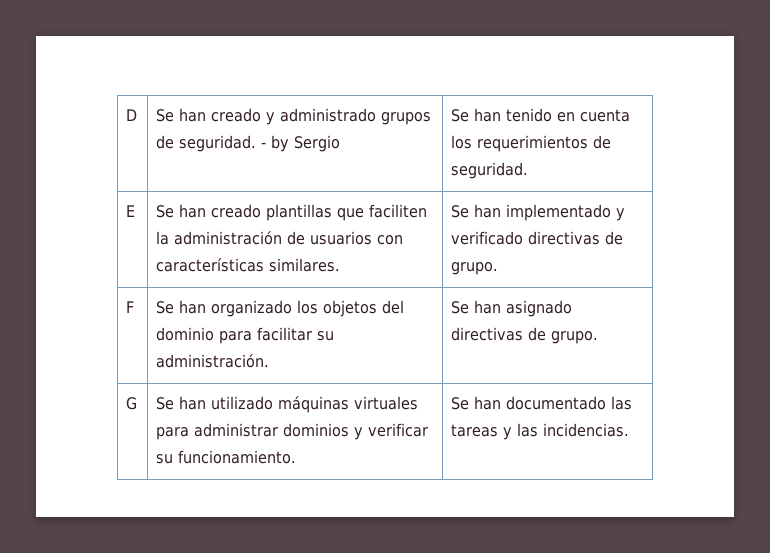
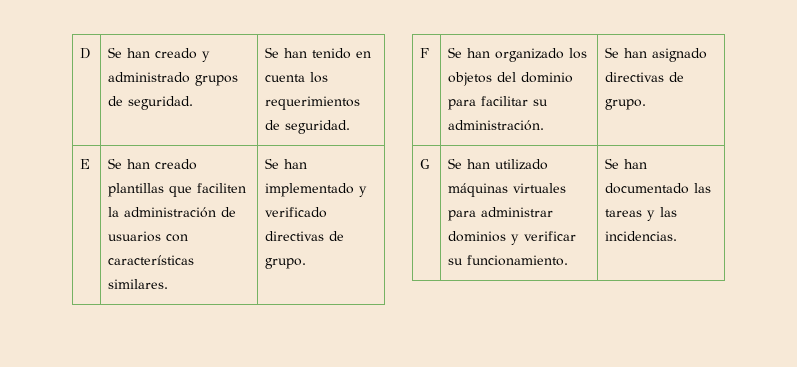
[261,135,341,152] - by Sergio -> (194, 103) none

